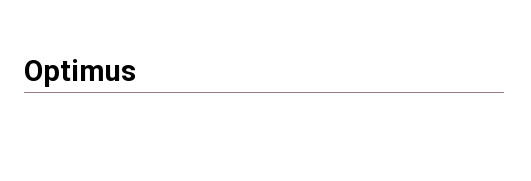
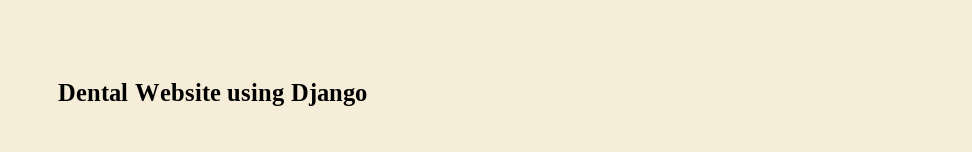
[24,59,136,87] Optimus -> [58,83,367,106] Dental Website using Django

